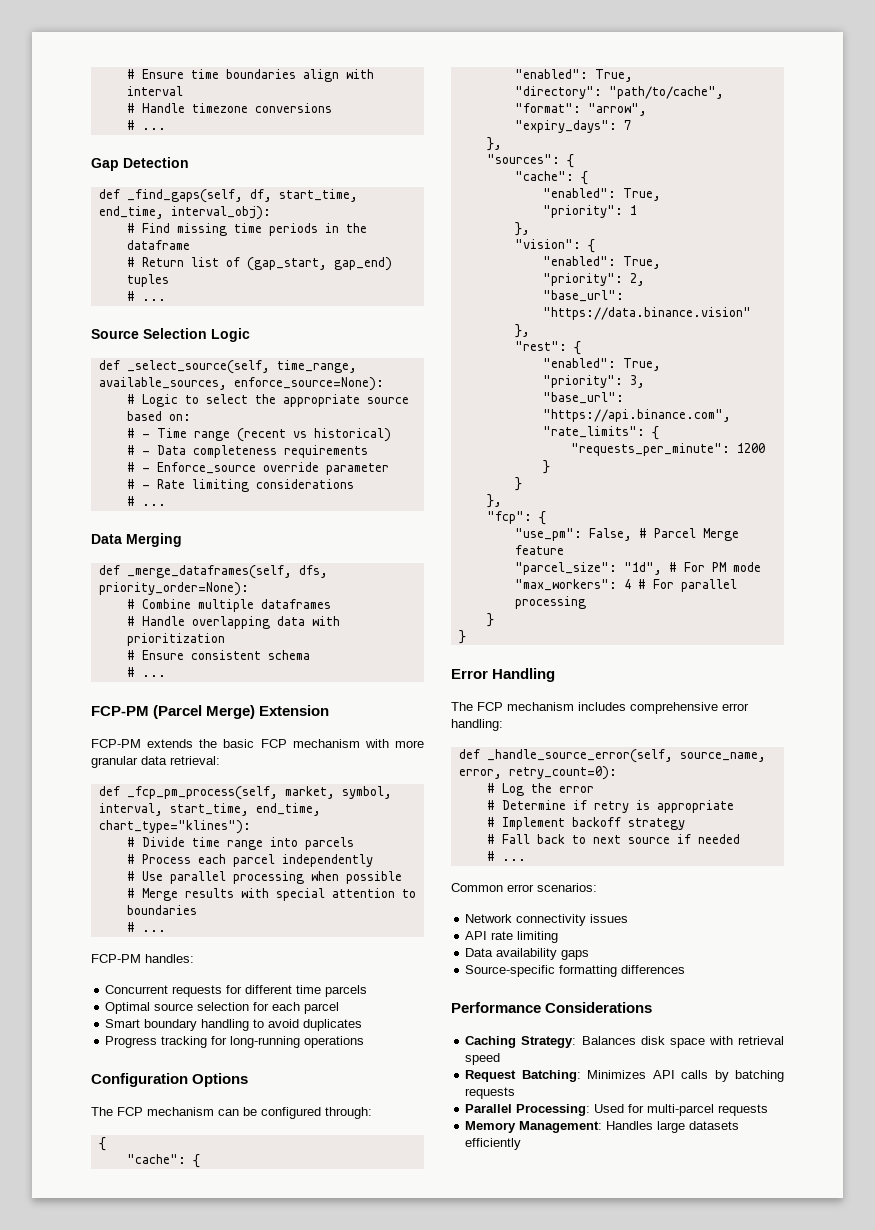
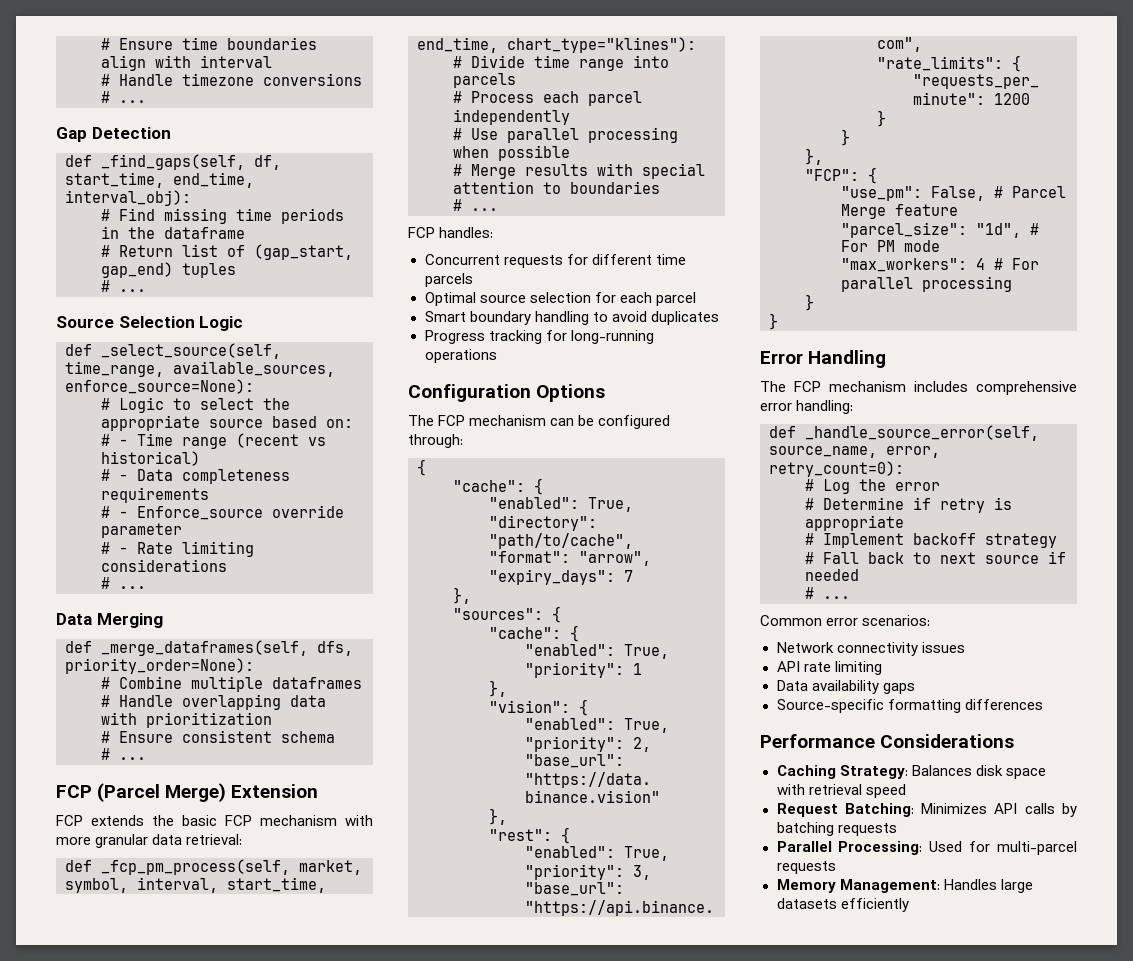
[91,706,149,716] FCP-PM -> [56,785,92,798] FCP
[91,739,141,748] FCP-PM -> [56,815,83,826] FCP
[91,954,141,963] FCP-PM -> [408,227,435,238] FCP
[486,511,532,524] "fcp": -> [805,169,859,181] "FCP":

